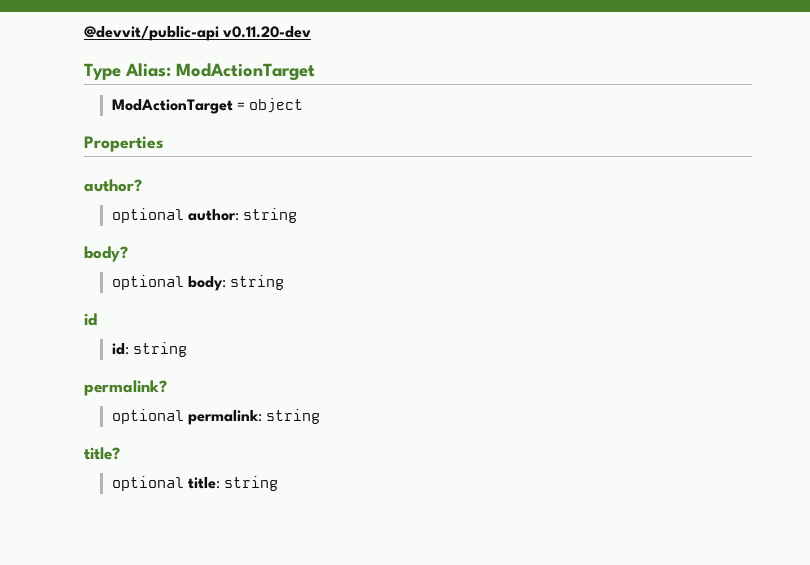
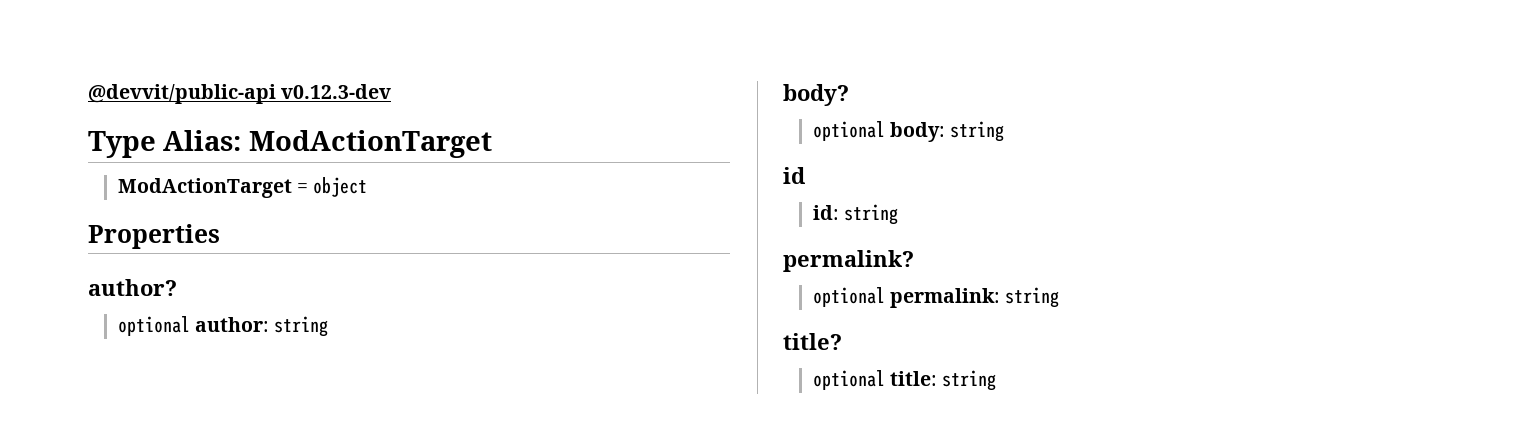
[223,26,312,38] v0.11.20-dev -> [281,84,392,99] v0.12.3-dev

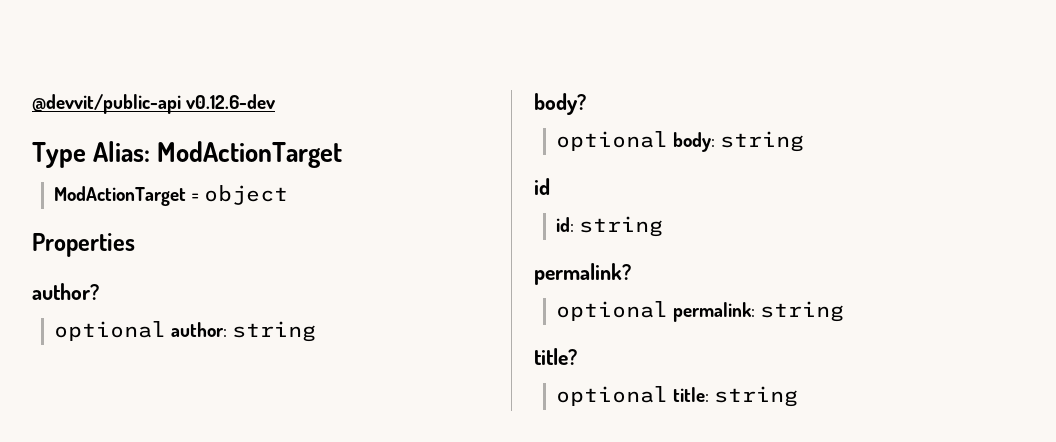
[281,84,392,99] v0.12.3-dev -> [186,94,277,109] v0.12.6-dev

